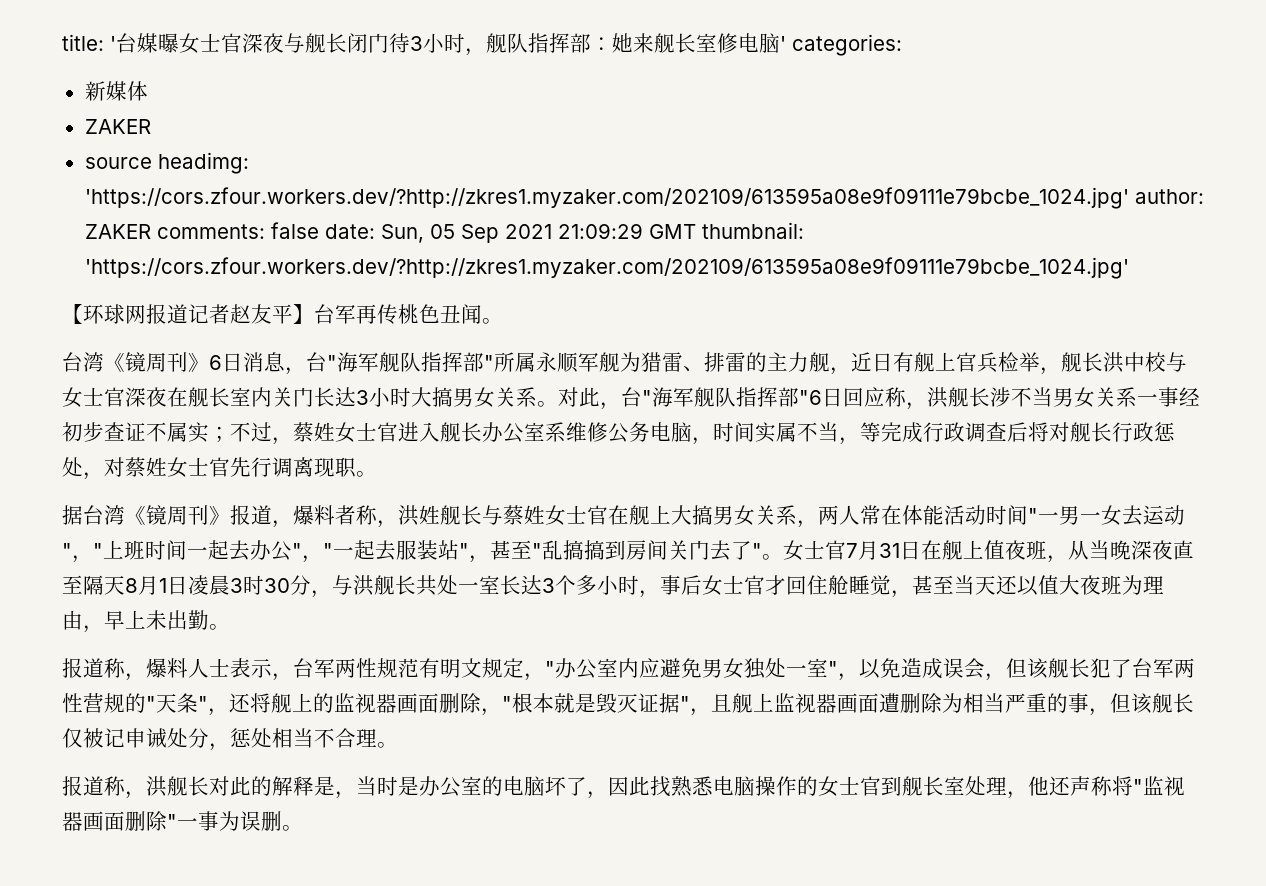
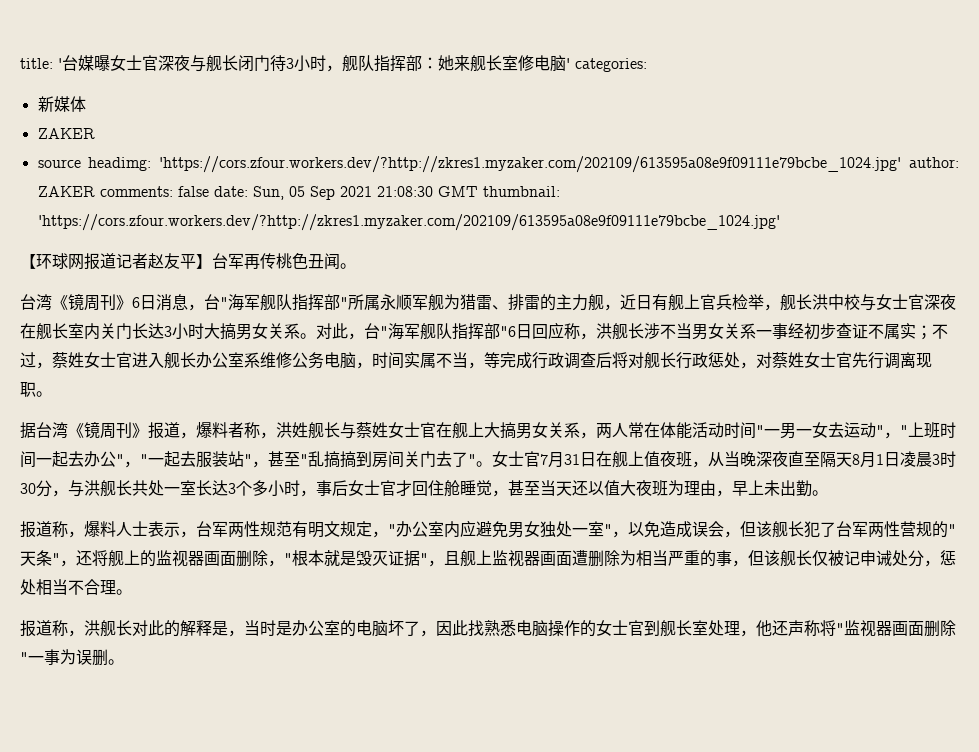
[557,223,643,239] 21:09:29 -> [376,186,433,197] 21:08:30

